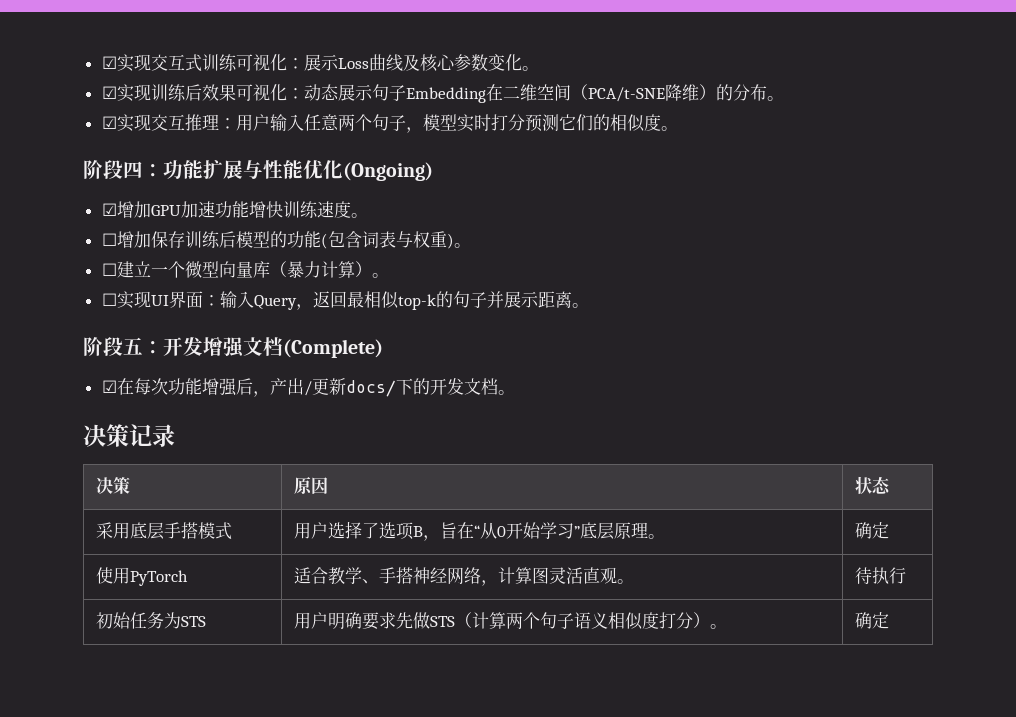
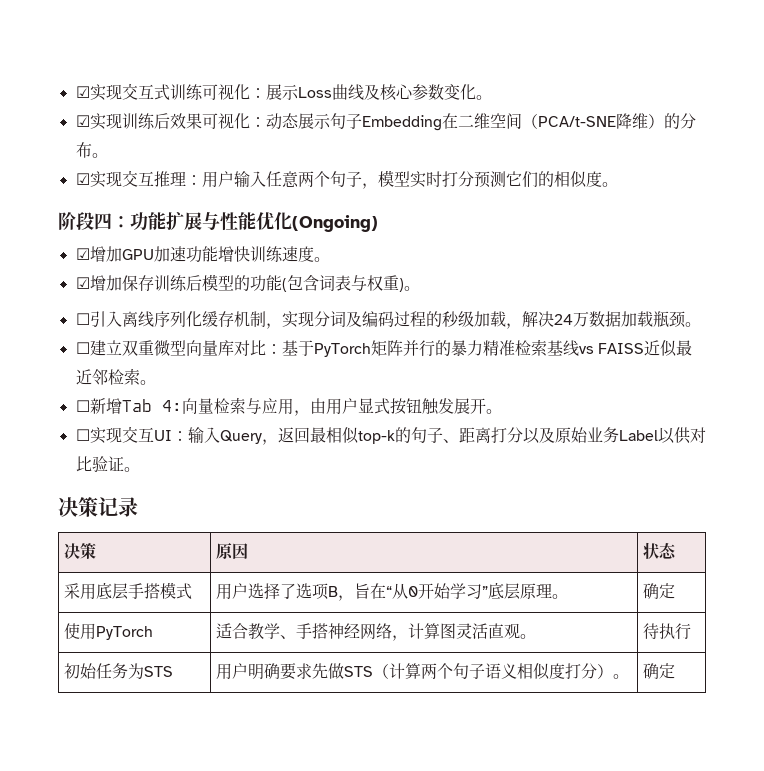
[101,233,117,246] ☐ -> [75,277,90,289] ☑
(471, 245) none -> [75,311,701,329] // ☐引入离线序列化缓存机制，实现分词及编码过程的秒级加载，解决24万数据加载瓶颈。
[150,261,185,278] 一个 -> [121,340,154,356] 双重
[269,261,372,278] （暴力计算） -> [233,339,692,357] [75,368,156,385] [75,397,486,416] 对比：基于PyTorch矩阵并行的暴力精准检索基线vs FAISS近似最近邻检索。 // ☐新增Tab 4:向量检索与应用，由用户显式按钮触发展开
[150,291,203,308] UI界面 -> [121,426,172,443] 交互UI
[486,291,589,308] [83,337,383,358] [101,378,498,397] 并展示距离。 // 阶段五：开发增强文档(Complete) // ☑在每次功能增强后，产出/更新docs/下的开发文档 -> [442,427,706,444] [75,456,124,472] 、距离打分以及原始业务Label以供对比验证

